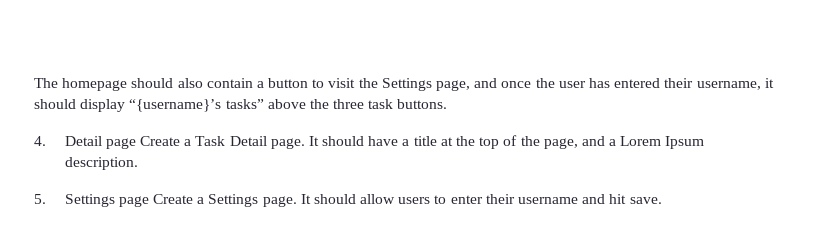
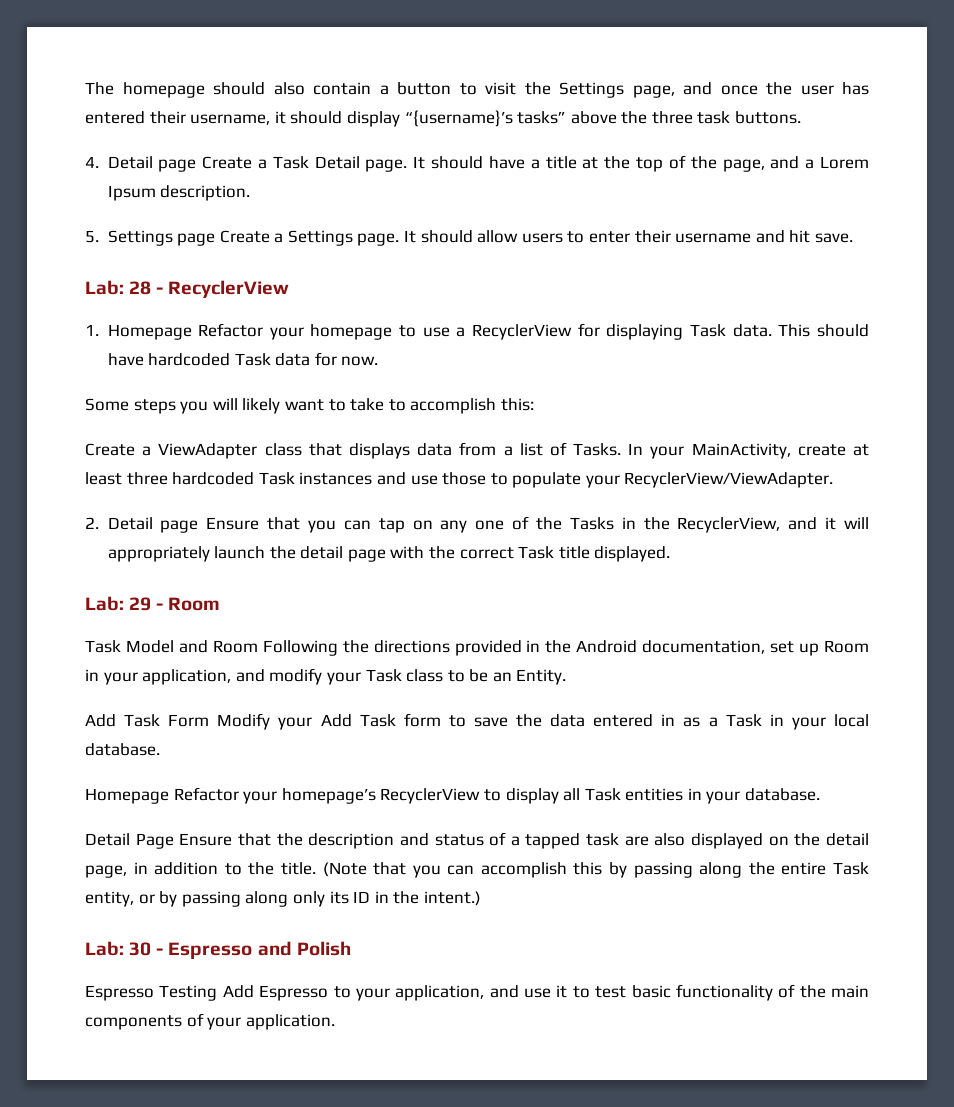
(662, 200) none -> [85,280,290,298] [85,323,869,340] [107,352,379,366] [85,398,534,414] [85,442,869,459] [85,472,834,488] [85,516,869,533] [107,546,671,562] [85,596,221,611] [85,640,870,656] [85,668,567,685] [85,713,869,730] [85,743,160,756] [85,787,821,804] [85,832,869,849] [85,862,869,878] [85,891,481,907] [85,941,351,959] [85,984,869,1001] [85,1013,335,1030] // Lab: 28 - RecyclerView // 1. Homepage Refactor your homepage to use a RecyclerView for displaying Task data. This should have hardcoded Task data for now. // Some steps you will likely want to take to accomplish this: // Create a ViewAdapter class that displays data from a list of Tasks. In your MainActivity, create at least three hardcoded Task instances and use those to populate your RecyclerView/ViewAdapter. // 2. Detail page Ensure that you can tap on any one of the Tasks in the RecyclerView, and it will appropriately launch the detail page with the correct Task title displayed. // Lab: 29 - Room // Task Model and Room Following the directions provided in the Android documentation, set up Room in your application, and modify your Task class to be an Entity. // Add Task Form Modify your Add Task form to save the data entered in as a Task in your local database. // Homepage Refactor your homepage’s RecyclerView to display all Task entities in your database. // Detail Page Ensure that the description and status of a tapped task are also displayed on the detail page, in addition to the title. (Note that you can accomplish this by passing along the entire Task entity, or by passing along only its ID in the intent.) // Lab: 30 - Espresso and Polish // Espresso Testing Add Espresso to your application, and use it to test basic functionality of the main components of your application.

